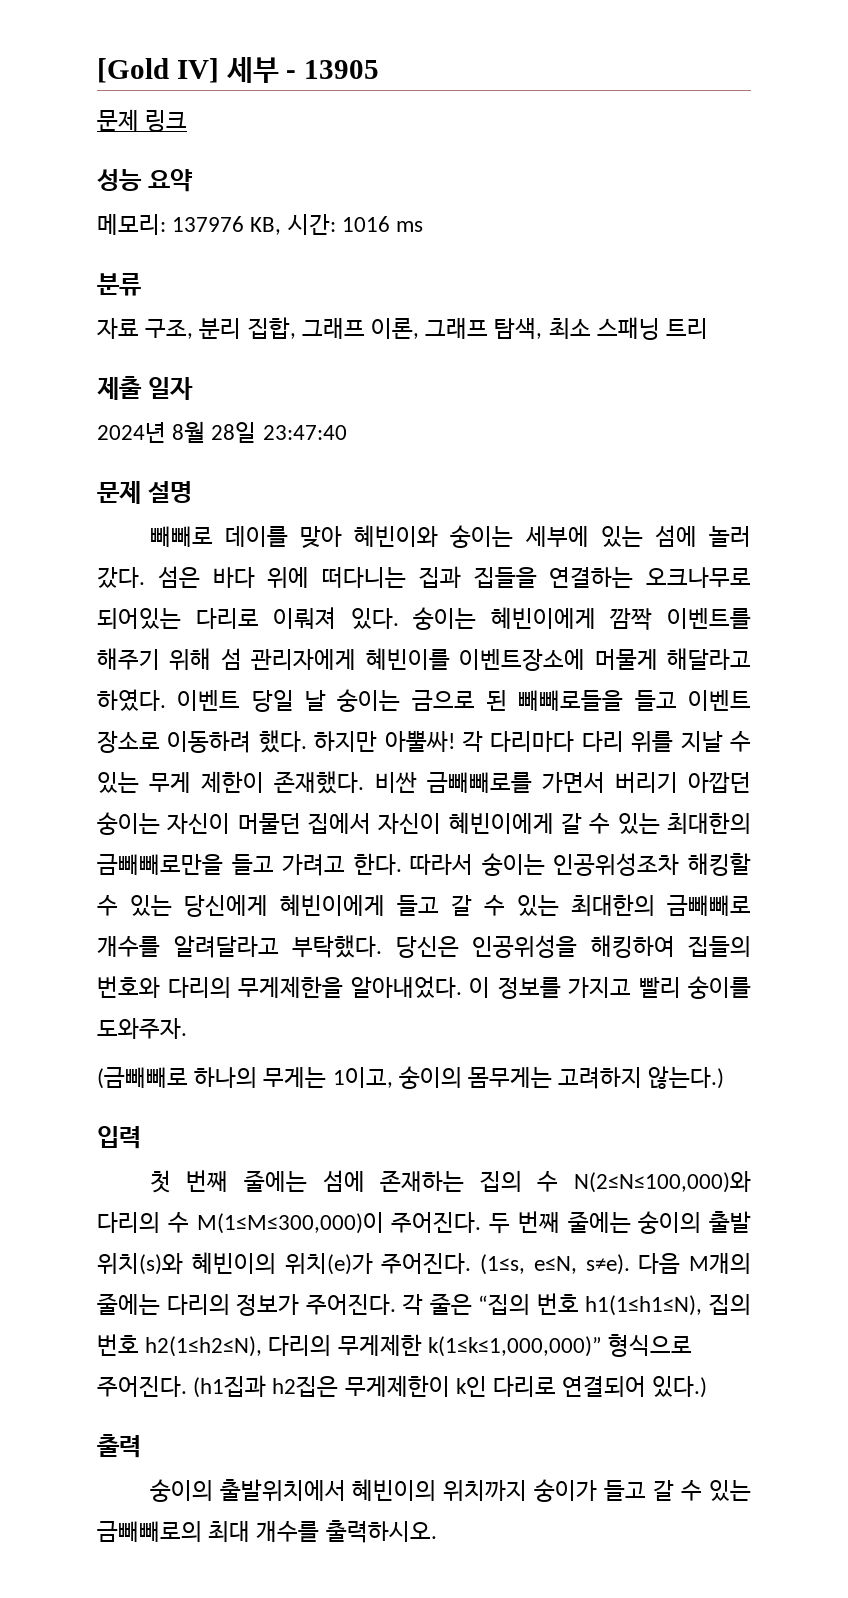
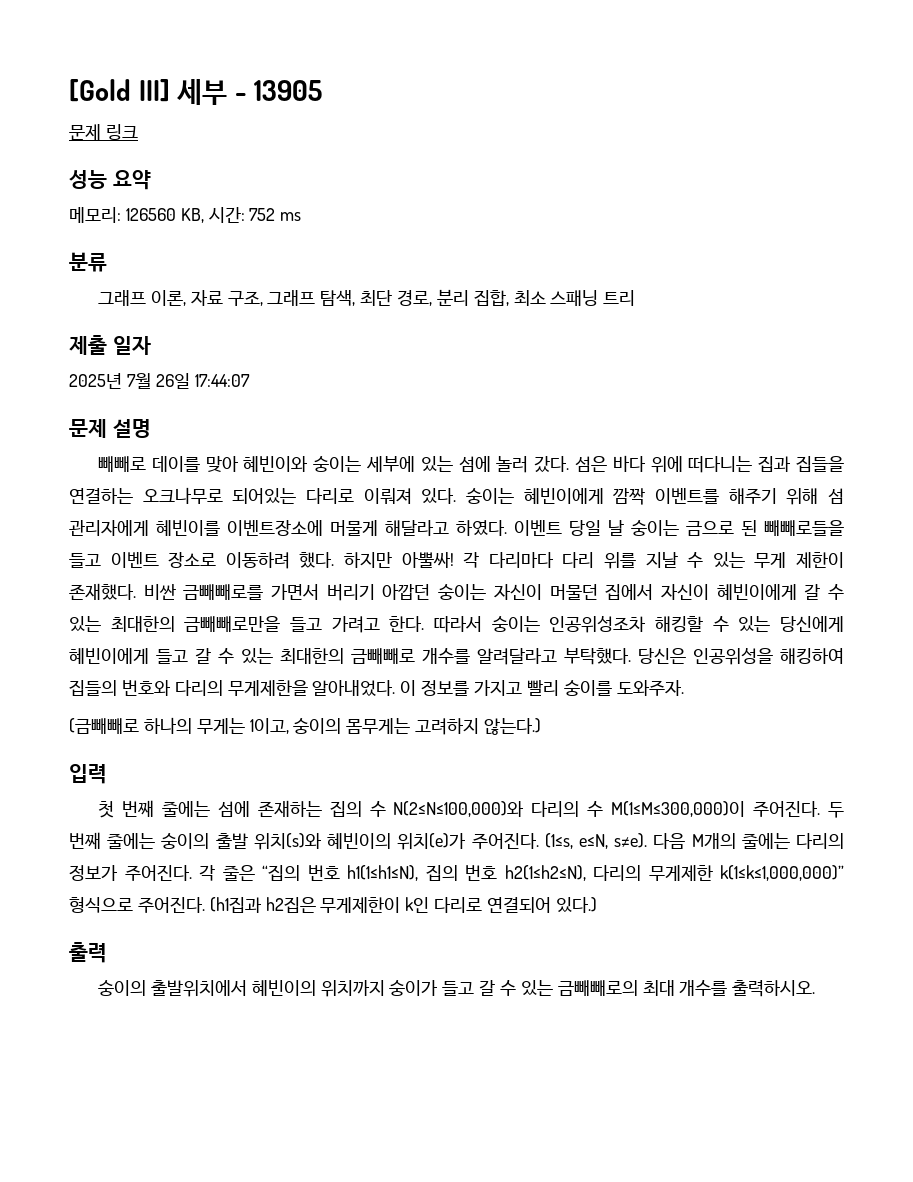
[176,58,219,83] IV] -> [138,79,170,102] III]
[172,216,245,232] 137976 -> [125,208,176,221] 126560
[341,216,390,232] 1016 -> [249,208,276,221] 752
[97,317,543,340] 자료 구조, 분리 집합, 그래프 이론, 그래프 탐색, -> [98,289,509,306] 그래프 이론, 자료 구조, 그래프 탐색, 최단 경로, 분리 집합,
[97,421,347,443] 2024년 8월 28일 23:47:40 -> [69,373,250,389] 2025년 7월 26일 17:44:07

